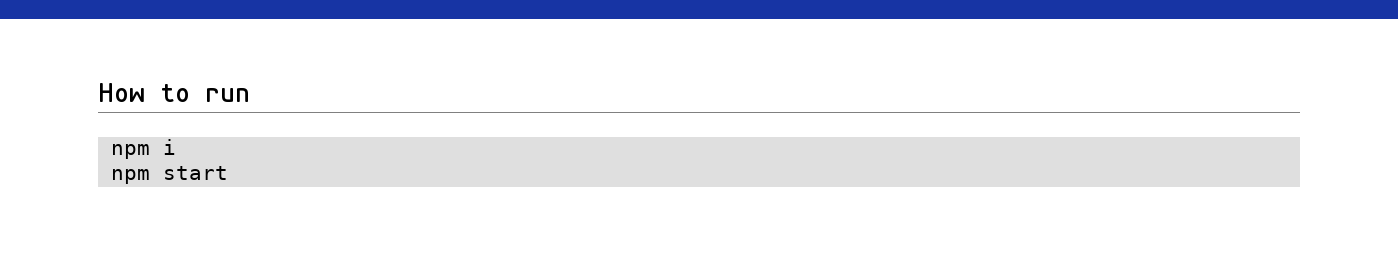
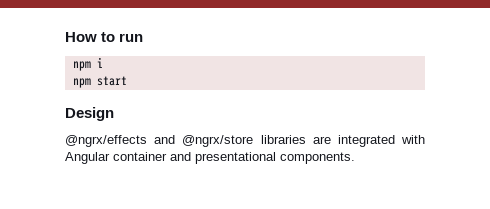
(228, 173) none -> [65,107,114,121] [65,135,425,147] [65,152,355,164] // Design // @ngrx/effects and @ngrx/store libraries are integrated with Angular container and presentational components.

